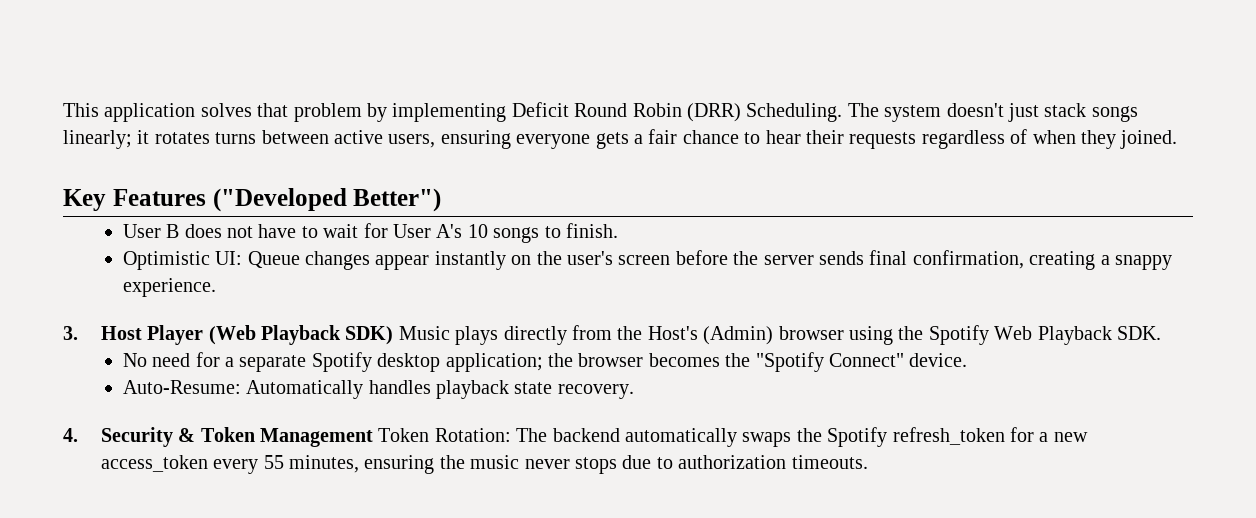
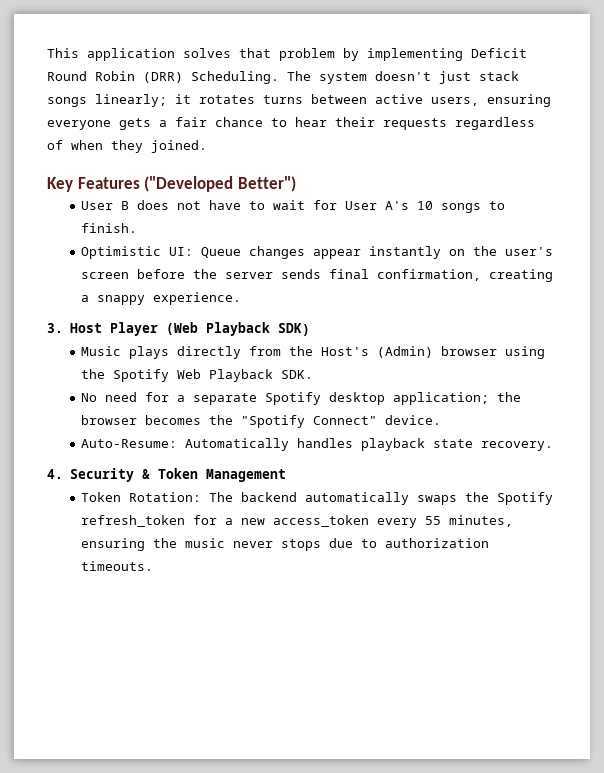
(394, 335) none -> (310, 329) //
(374, 437) none -> (286, 475) //

